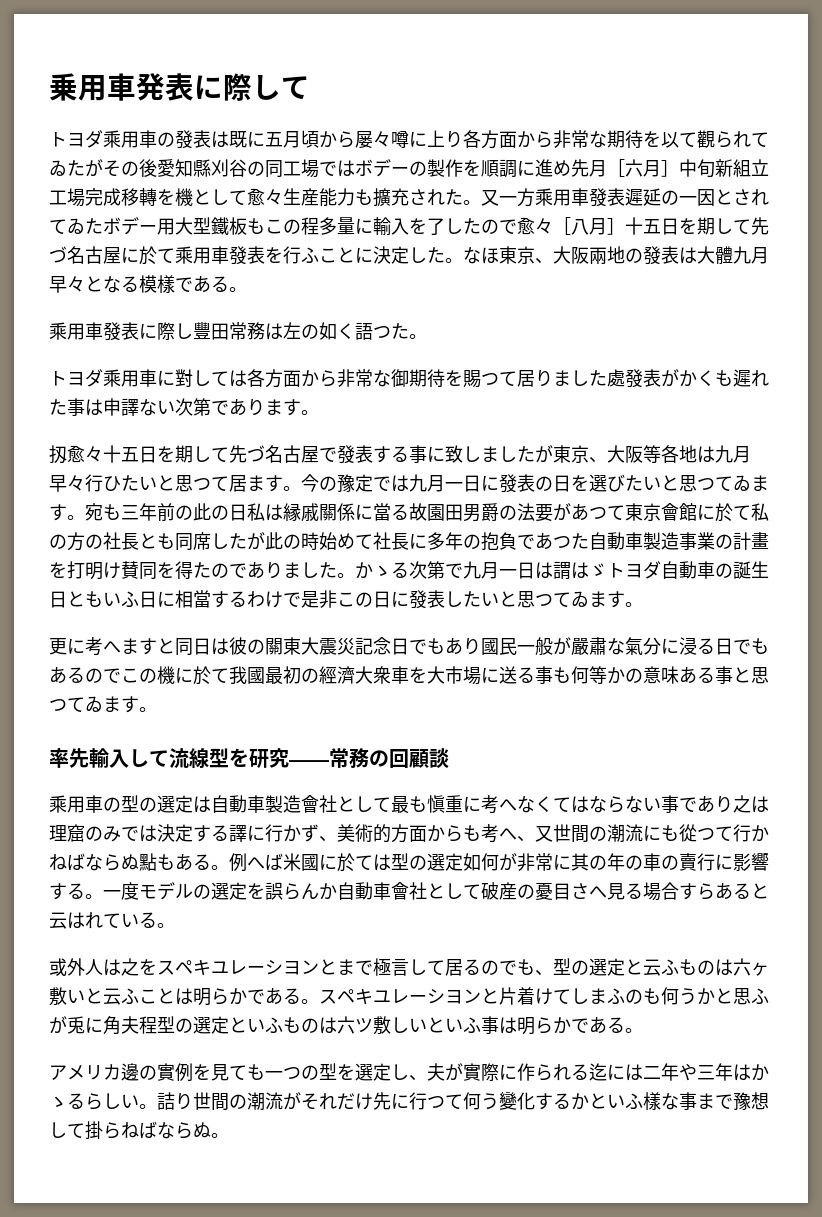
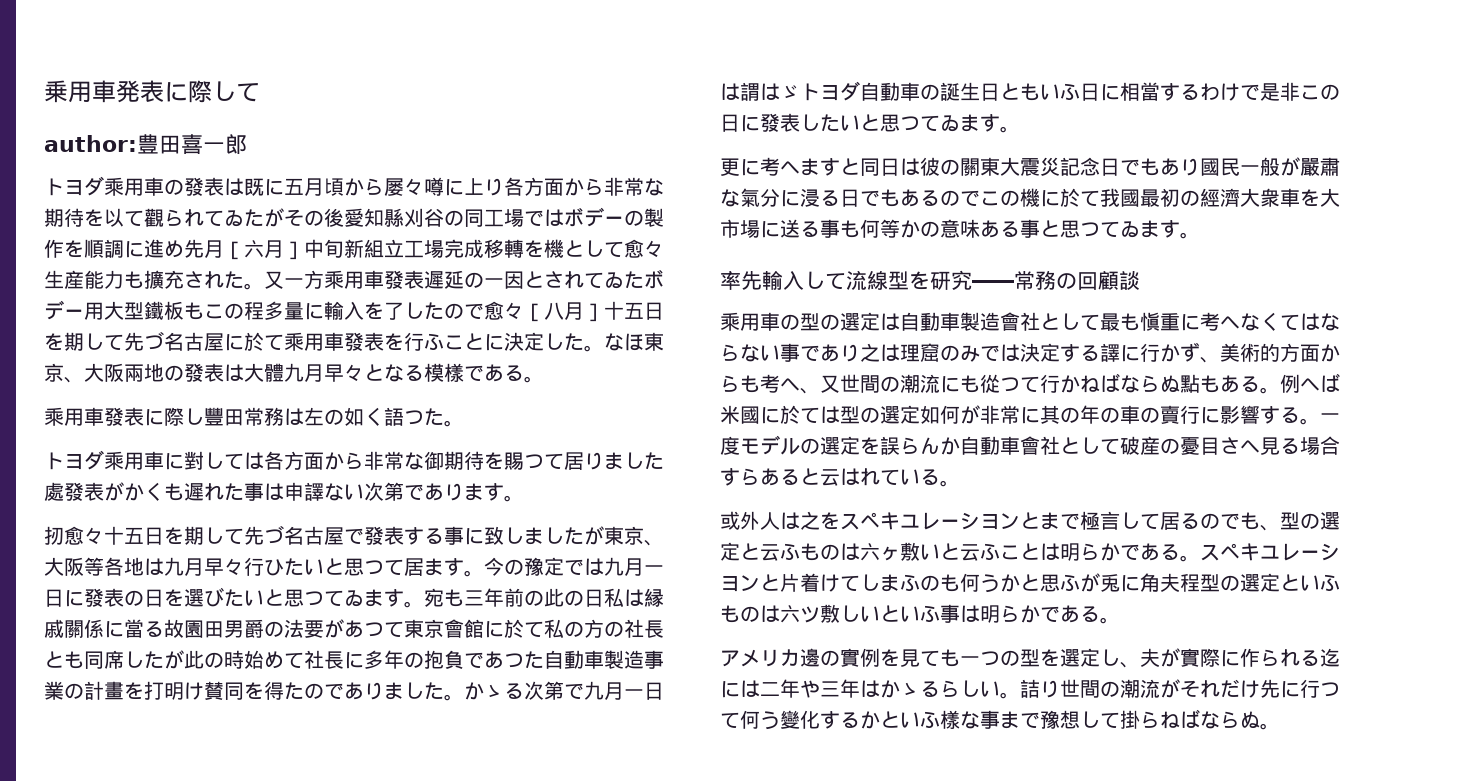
(310, 87) none -> [44,134,247,154] // author:豊田喜一郎

